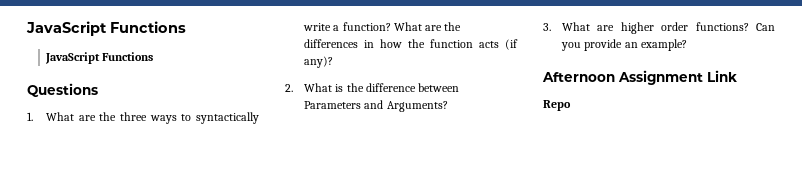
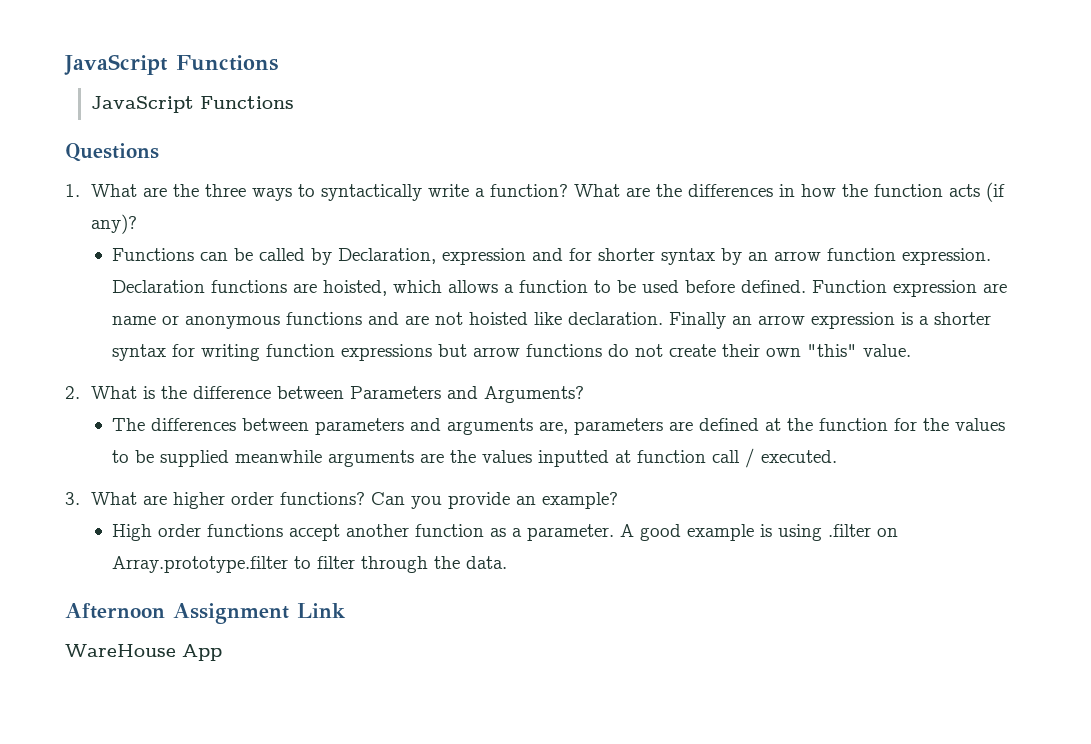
(334, 62) none -> [111,248,991,265] [111,280,1007,297] [111,312,991,329] [111,344,911,361] // Functions can be called by Declaration, expression and for shorter syntax by an arrow function expression. Declaration functions are hoisted, which allows a function to be used before defined. Function expression are name or anonymous functions and are not hoisted like declaration. Finally an arrow expression is a shorter syntax for writing function expressions but arrow functions do not create their own "this" value.
(448, 106) none -> [111,418,1005,435] [111,448,837,468] // The differences between parameters and arguments are, parameters are defined at the function for the values to be supplied meanwhile arguments are the values inputted at function call / executed.
(687, 45) none -> [111,524,898,541] [111,556,507,573] // High order functions accept another function as a parameter. A good example is using .filter on Array.prototype.filter to filter through the data.
[543,100,571,111] Repo -> [65,644,222,661] WareHouse App

